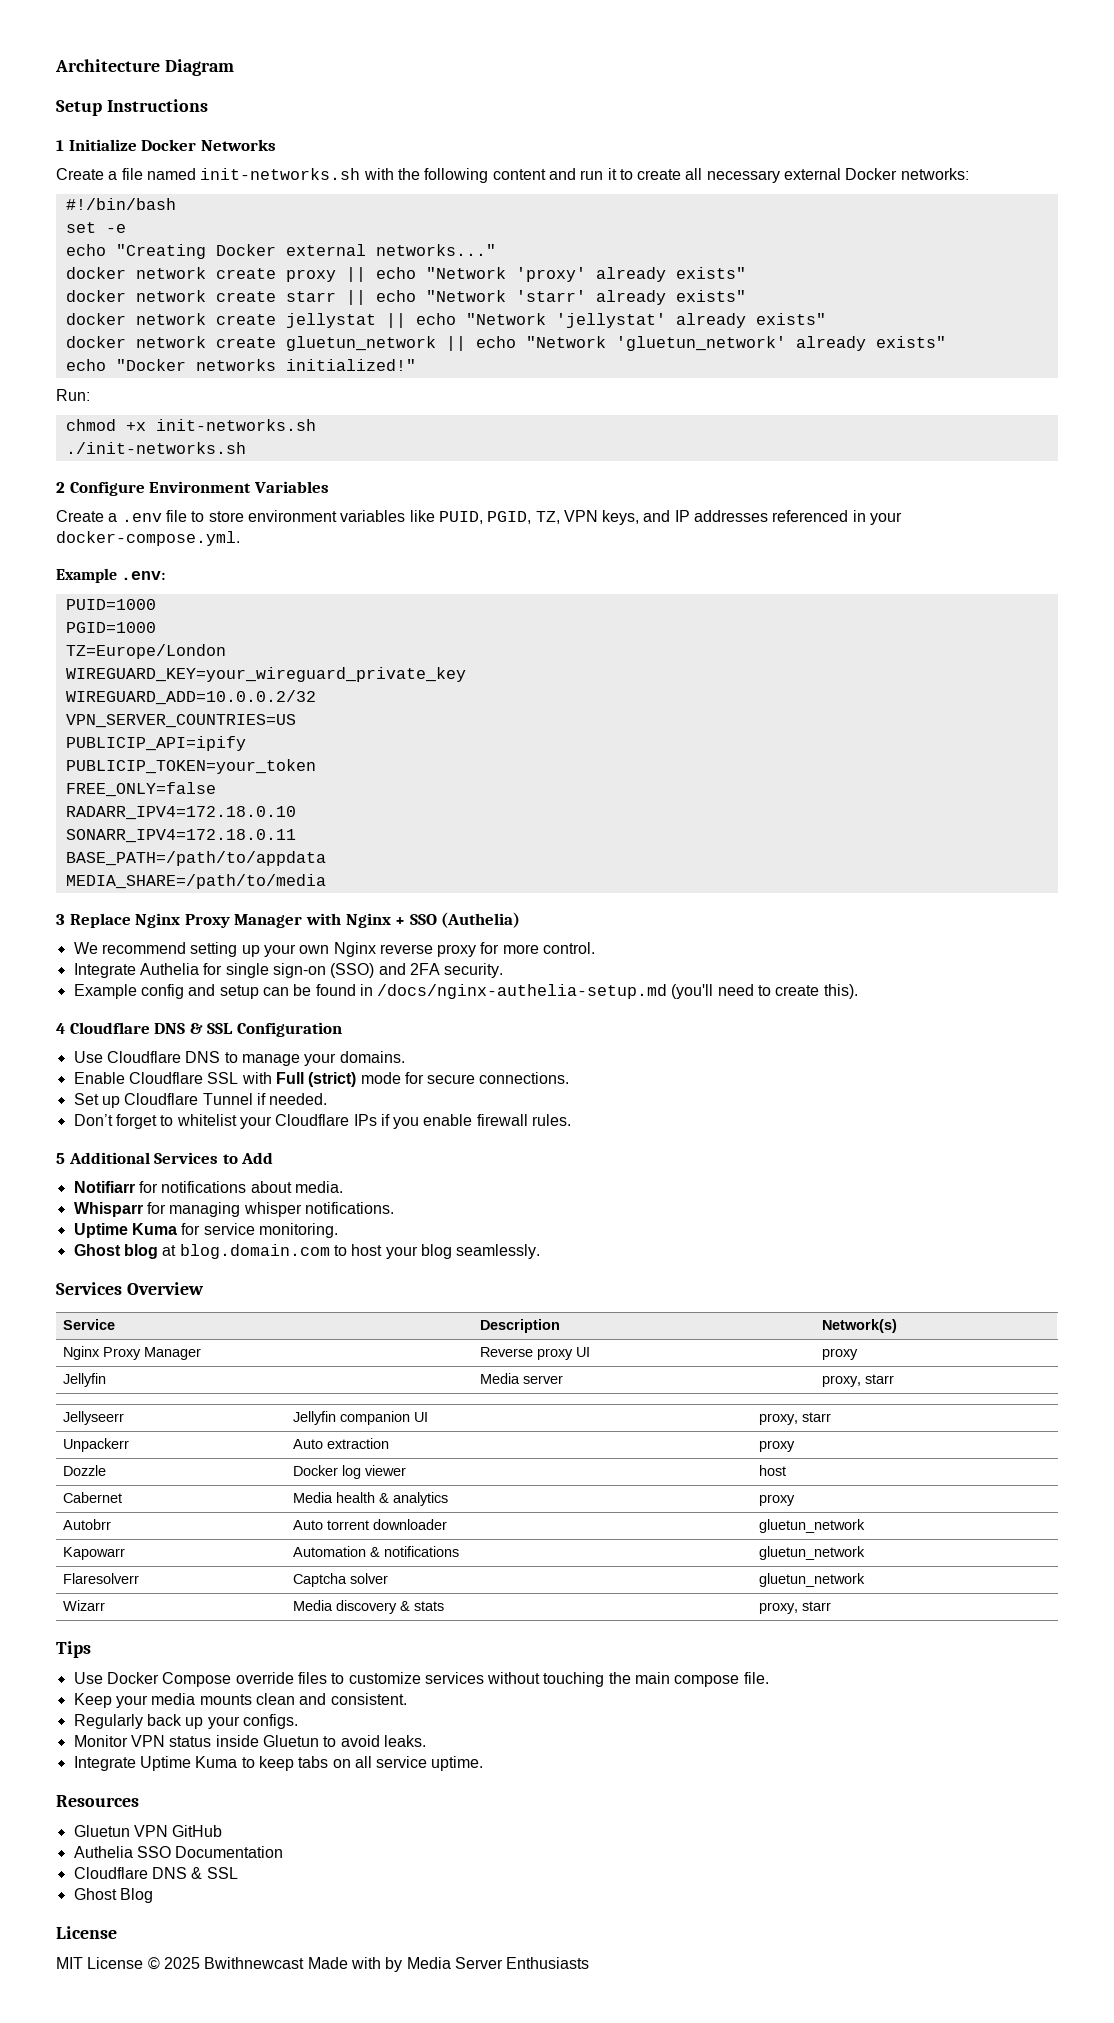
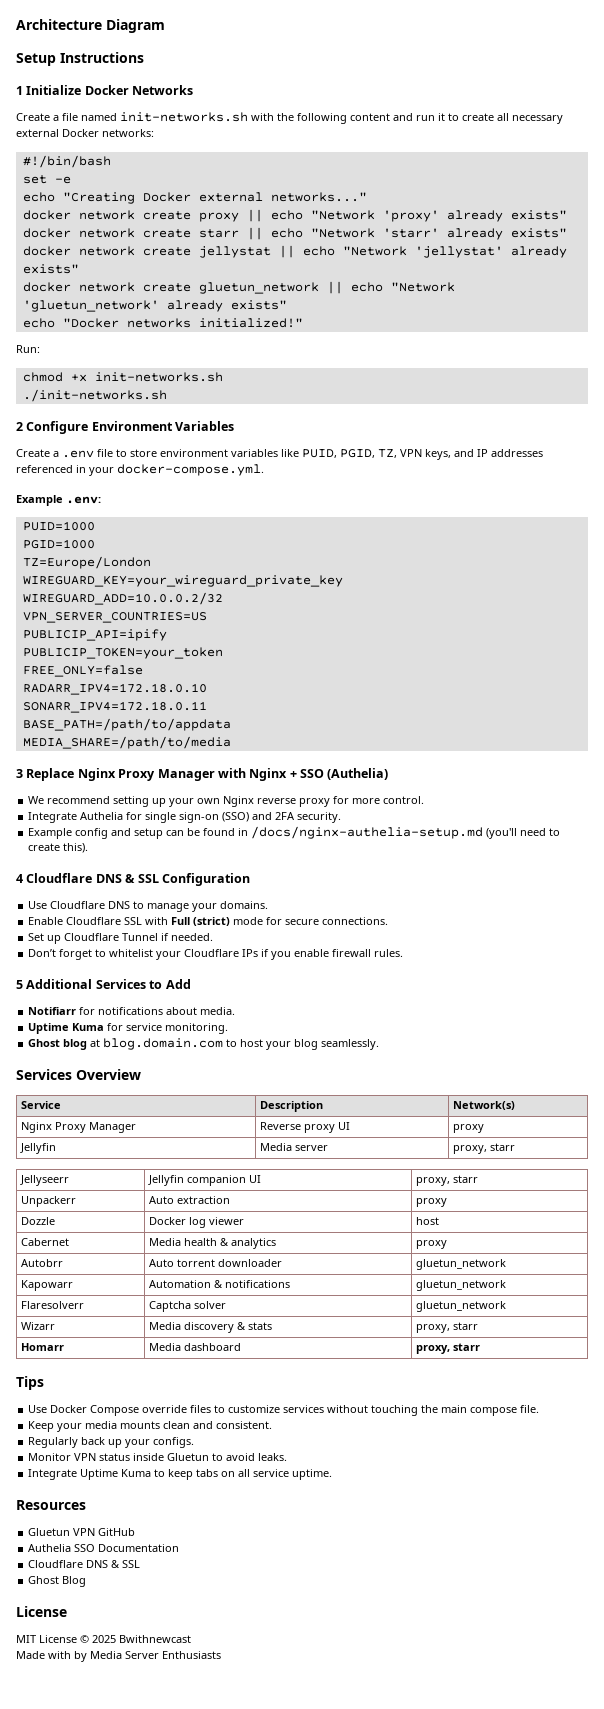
[73,1202,394,1217] // Whisparr for managing whisper notifications. -> (236, 1011) none
(831, 1606) none -> [21,1343,65,1351] [149,1343,242,1351] [416,1343,481,1354] // Homarr | Media dashboard | proxy, starr
(305, 1963) none -> (191, 1639) //

